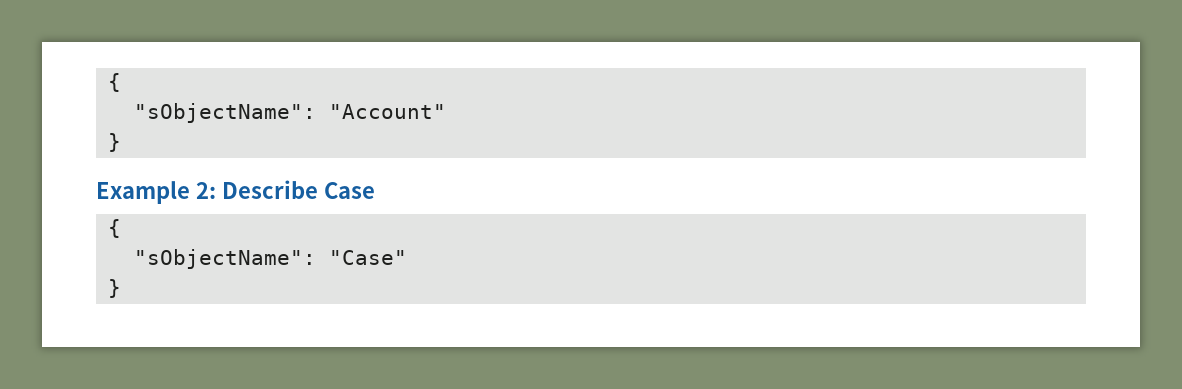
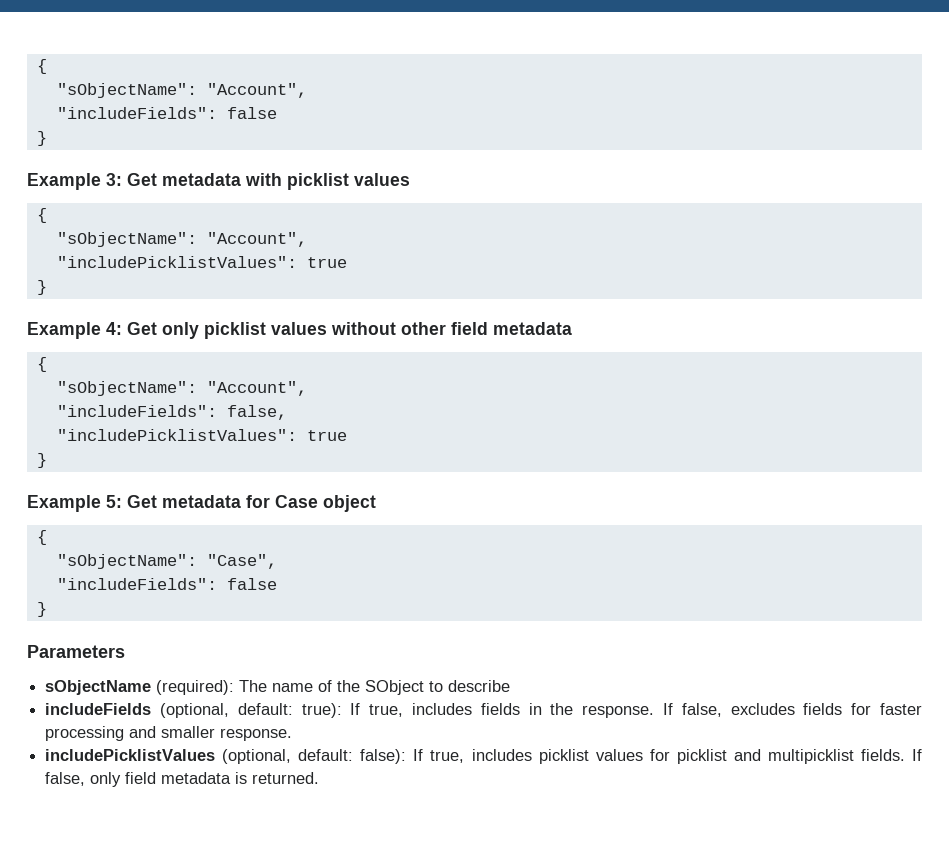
[108,73,122,92] [134,103,447,123] [108,133,122,152] [96,180,375,204] [108,219,122,238] [134,249,408,269] [108,279,122,298] { // "sObjectName": "Account" // } // Example 2: Describe Case // { // "sObjectName": "Case" // } -> [36,59,47,74] [56,83,307,98] [56,107,277,119] [36,131,47,146] [27,173,410,190] [36,208,47,223] [56,232,307,247] [56,256,347,268] [36,280,47,295] [27,322,572,339] [36,357,47,372] [56,381,307,396] [56,405,287,420] [56,429,347,441] [36,453,47,468] [27,495,376,512] [36,530,47,545] [56,554,277,569] [56,578,277,590] [36,602,47,617] [27,645,125,658] [45,680,511,695] [45,703,923,718] [45,726,293,741] [45,749,923,764] [45,772,320,787] { // "sObjectName": "Account", // "includeFields": false // } // Example 3: Get metadata with picklist values // { // "sObjectName": "Account", // "includePicklistValues": true // } // Example 4: Get only picklist values without other field metadata // { // "sObjectName": "Account", // "includeFields": false, // "includePicklistValues": true // } // Example 5: Get metadata for Case object // { // "sObjectName": "Case", // "includeFields": false // } // Parameters // sObjectName (required): The name of the SObject to describe // includeFields (optional, default: true): If true, includes fields in the response. If false, excludes fields for faster processing and smaller response. // includePicklistValues (optional, default: false): If true, includes picklist values for picklist and multipicklist fields. If false, only field metadata is returned.

